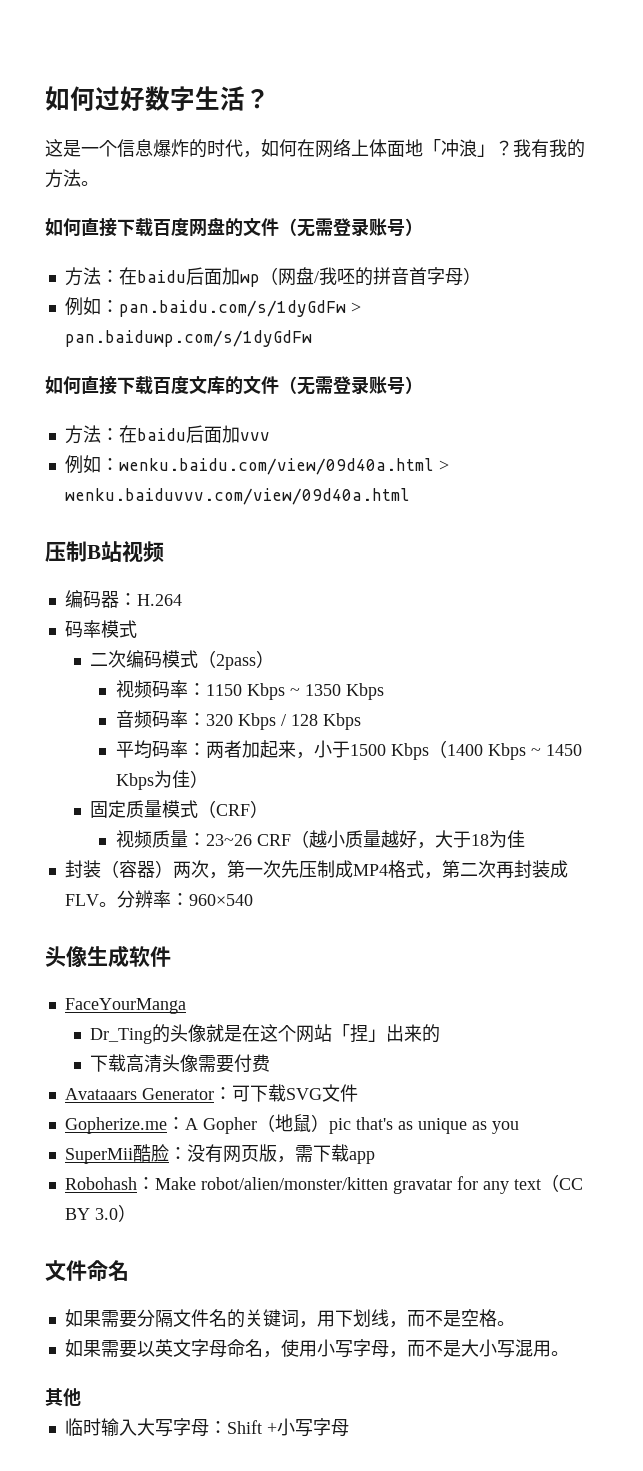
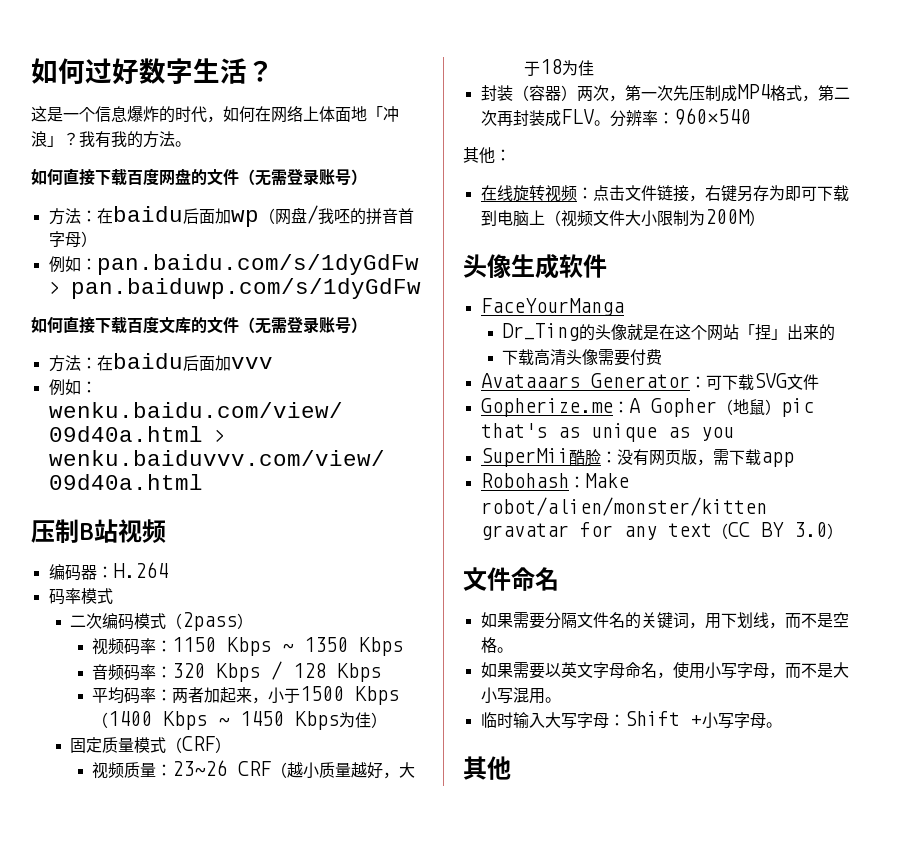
(253, 900) none -> [463,147,511,164] [480,185,849,202] [480,209,765,227] // 其他： // 在线旋转视频：点击文件链接，右键另存为即可下载到电脑上（视频文件大小限制为200M）
[45,1388,81,1407] // 其他 -> (561, 700) none
(349, 1428) none -> [765,722,782,728] [463,756,511,780] 。 // 其他

